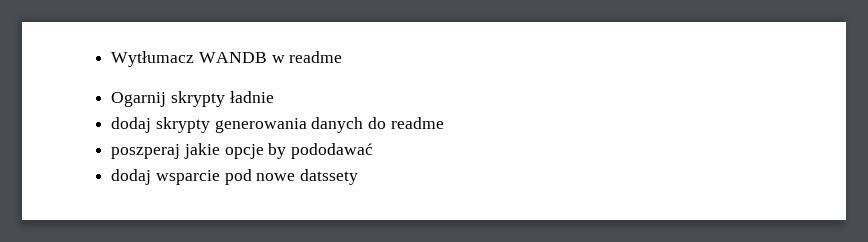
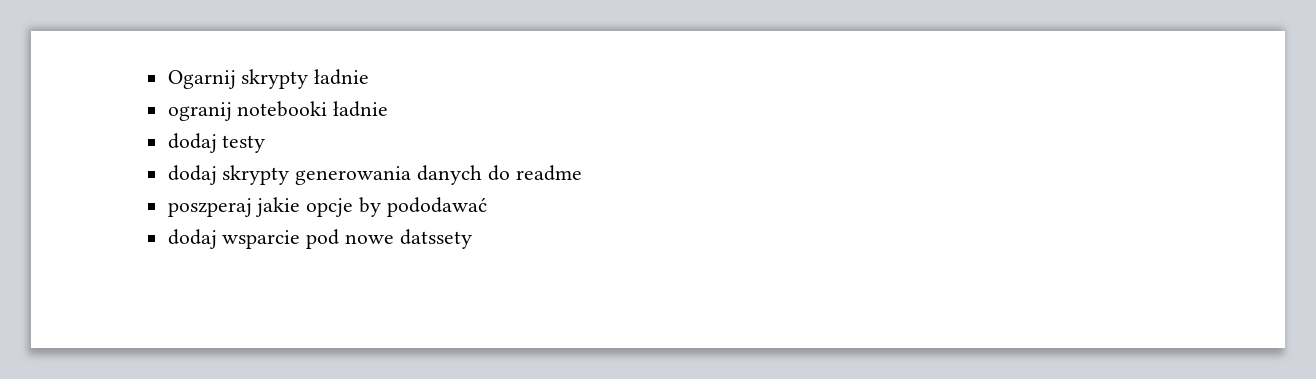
[111,51,343,67] Wytłumacz WANDB w readme // -> (167, 79) none
(274, 97) none -> [167,101,389,121] [167,133,266,153] // ogranij notebooki ładnie // dodaj testy

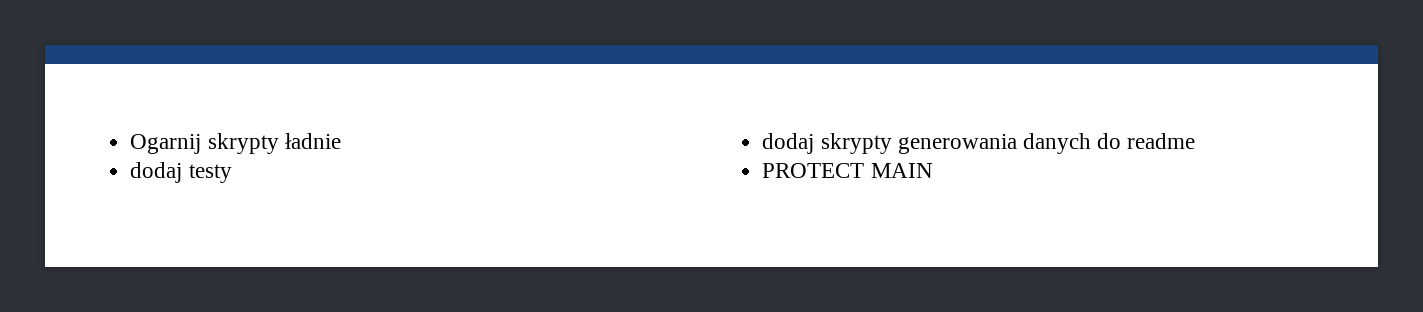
[167,101,389,121] // ogranij notebooki ładnie -> (341, 141) none
[167,197,487,217] [167,229,472,249] poszperaj jakie opcje by pododawać // dodaj wsparcie pod nowe datssety -> [762,163,933,178] PROTECT MAIN

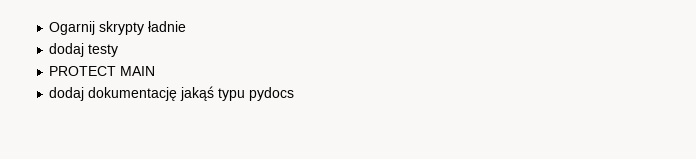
[762,133,1196,154] [762,163,933,178] dodaj skrypty generowania danych do readme // PROTECT MAIN -> [49,66,156,76] [49,86,295,101] PROTECT MAIN // dodaj dokumentację jakąś typu pydocs

